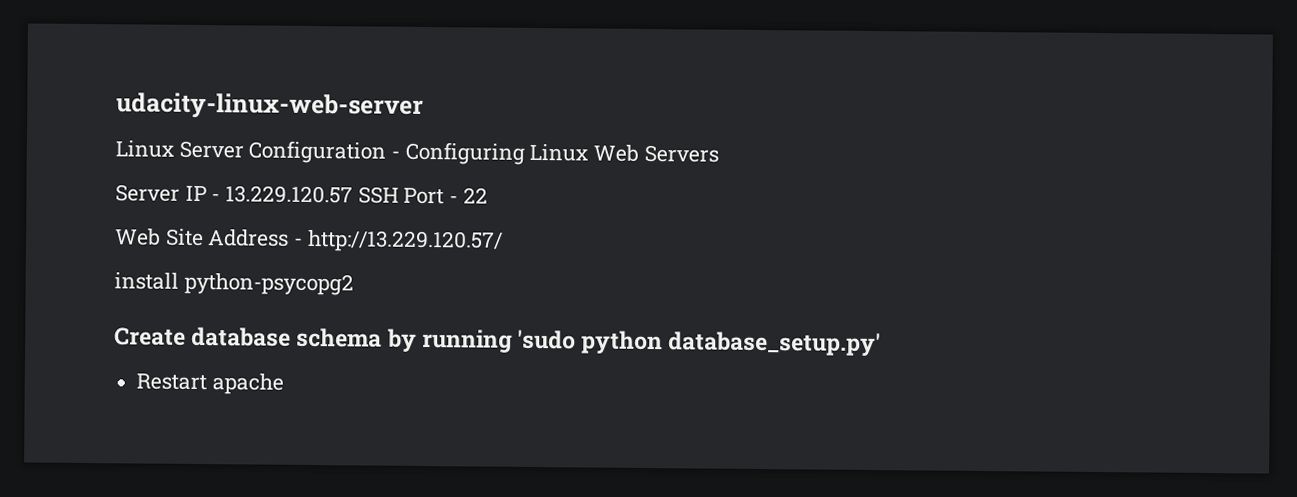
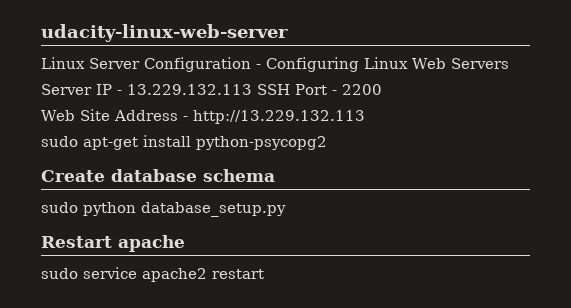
[225,185,354,204] 13.229.120.57 -> [127,84,252,95] 13.229.132.113
[462,187,488,204] 22 -> [342,84,382,95] 2200
[306,229,503,253] http://13.229.120.57/ // -> [192,110,365,124] [41,136,138,150] http://13.229.132.113 // sudo apt-get
[386,328,882,357] [136,373,284,395] by running 'sudo python database_setup.py' // Restart apache -> [41,202,286,217] [41,235,185,252] [41,267,264,282] // sudo python database_setup.py // Restart apache // sudo service apache2 restart

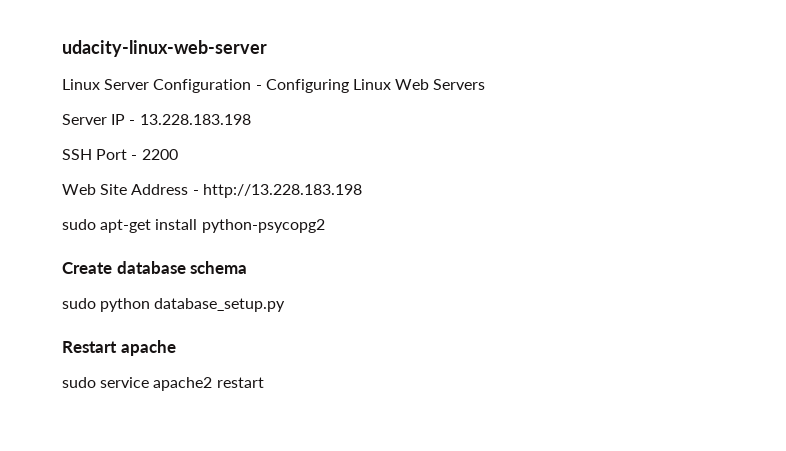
[127,84,252,95] 13.229.132.113 -> [139,114,251,125] 13.228.183.198 //
[192,110,365,124] http://13.229.132.113 -> [202,184,362,198] http://13.228.183.198

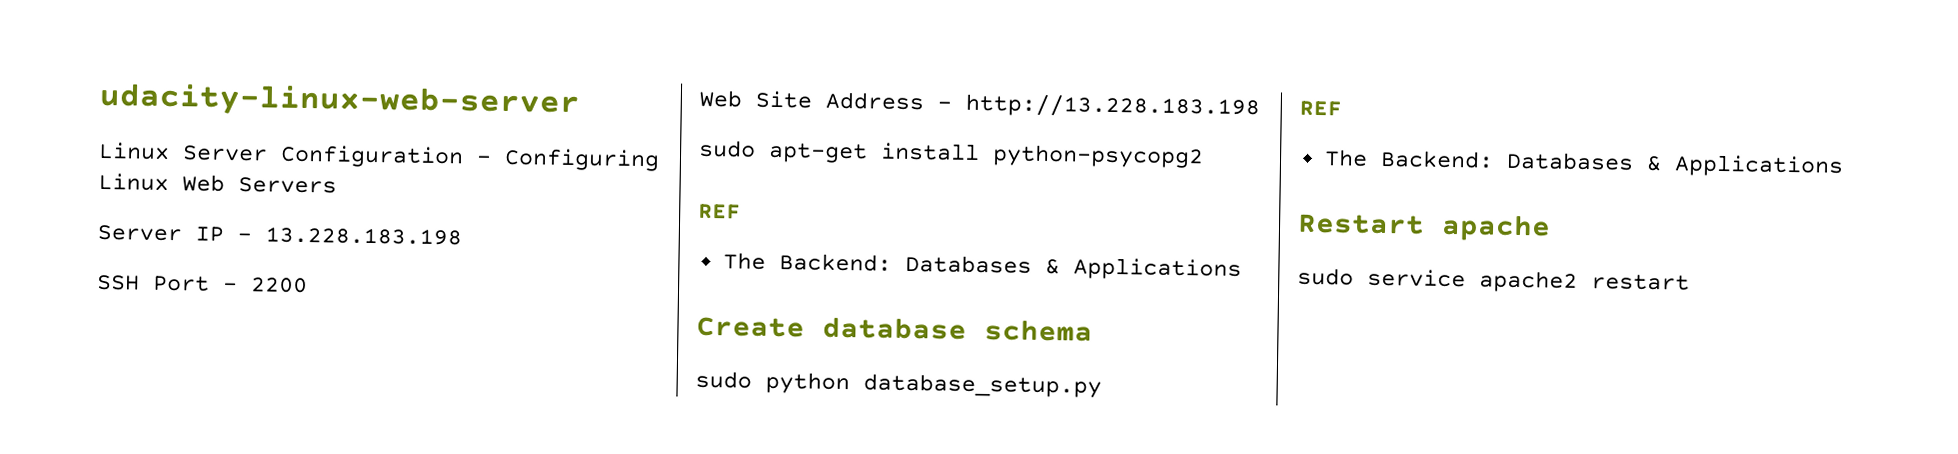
(325, 226) none -> [698,203,741,220] [722,252,1242,281] // REF // The Backend: Databases & Applications
(286, 305) none -> [1299,100,1342,117] [1323,149,1844,178] // REF // The Backend: Databases & Applications

